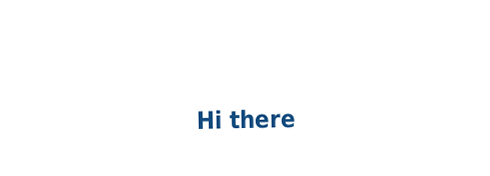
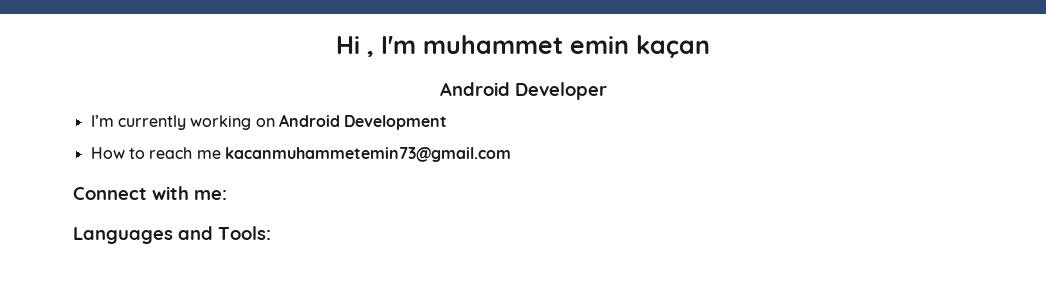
[228,108,296,130] there -> [367,35,710,58] [439,82,607,100] [90,114,448,130] [90,147,511,162] [73,186,227,200] [73,226,271,244] , I'm muhammet emin kaçan // Android Developer // I’m currently working on Android Development // How to reach me kacanmuhammetemin73@gmail.com // Connect with me: // Languages and Tools:

